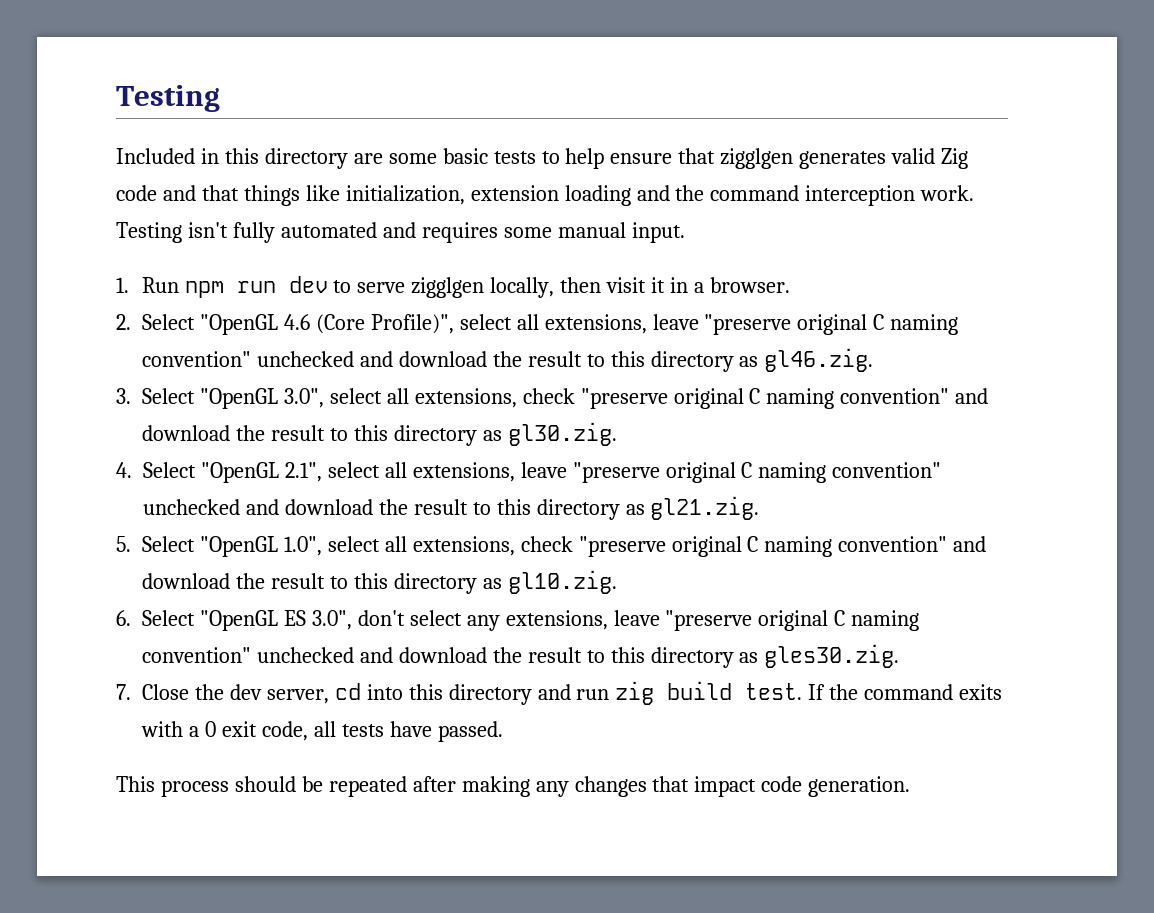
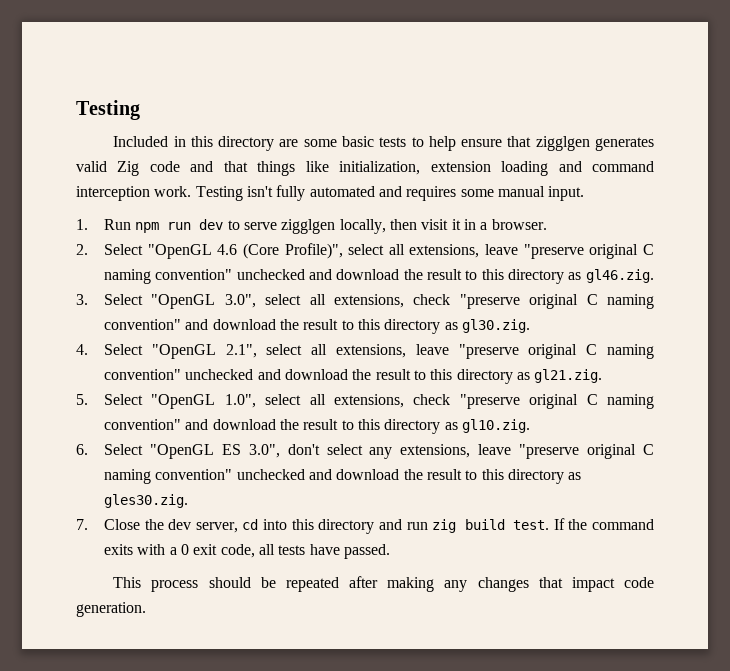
[675,185,705,201] the -> (582, 166) none

